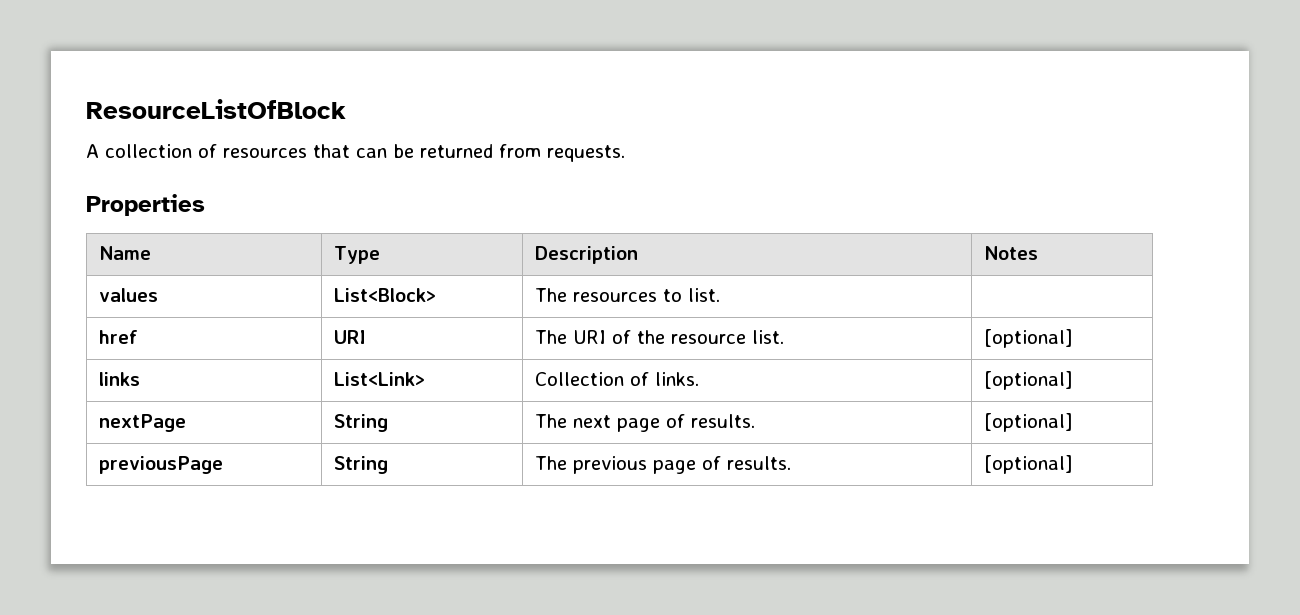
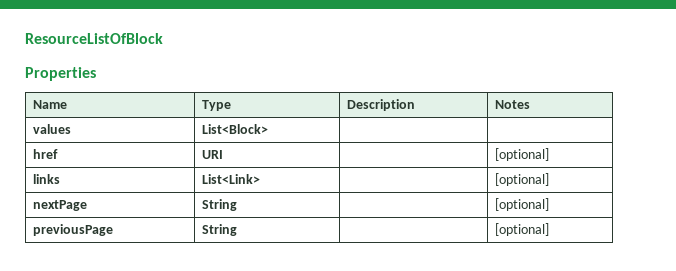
[86,144,625,162] // A collection of resources that can be returned from requests. -> (163, 38) none
[534,288,720,302] [98,330,138,344] [333,330,366,344] [534,330,784,344] The resources to list. | // href | URI | The URI of the resource list. -> [32,149,58,159] [201,150,223,159] | // href | URI |
[534,372,699,386] Collection of links. -> (260, 179) none
[534,414,755,432] [983,413,1073,432] [98,456,223,474] [333,456,388,474] [534,456,791,474] The next page of results. | [optional] // previousPage | String | The previous page of results. -> [494,198,549,211] [32,224,113,236] [201,224,237,236] | [optional] // previousPage | String |

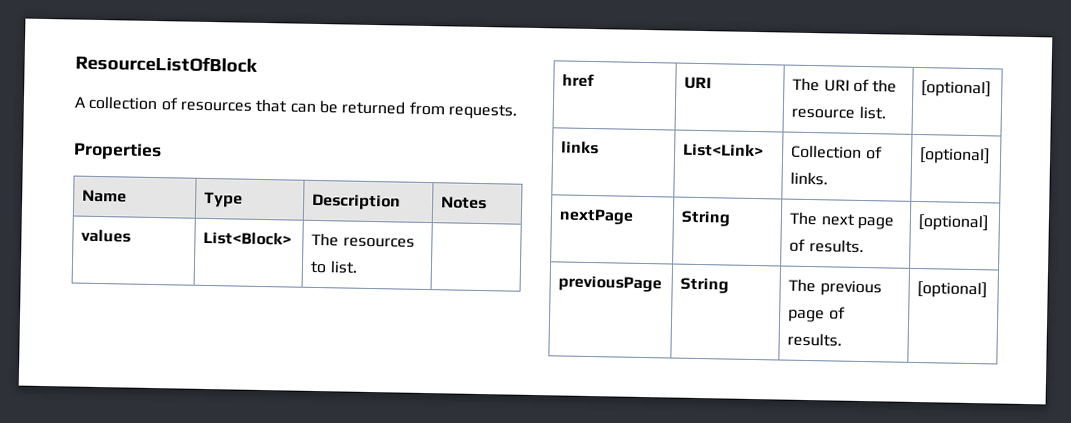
(163, 38) none -> [74,95,517,120] // A collection of resources that can be returned from requests.
[32,149,58,159] [201,150,223,159] | // href | URI | -> [311,232,415,248] [310,260,358,274] [562,73,596,88] [684,76,713,90] [792,77,898,93] [791,105,886,120] The resources to list. | // href | URI | The URI of the resource list.
(260, 179) none -> [791,144,883,160] [790,171,829,186] Collection of links.
[494,198,549,211] [32,224,113,236] [201,224,237,236] | [optional] // previousPage | String | -> [789,211,895,230] [789,238,864,254] [918,214,990,232] [558,275,663,293] [680,277,730,294] [788,278,882,297] [788,306,846,323] [787,332,843,347] The next page of results. | [optional] // previousPage | String | The previous page of results.

